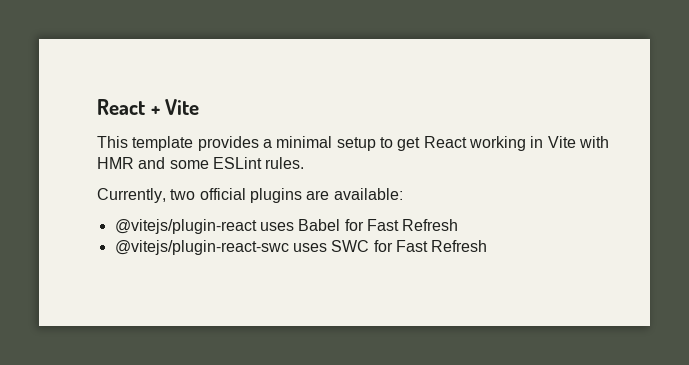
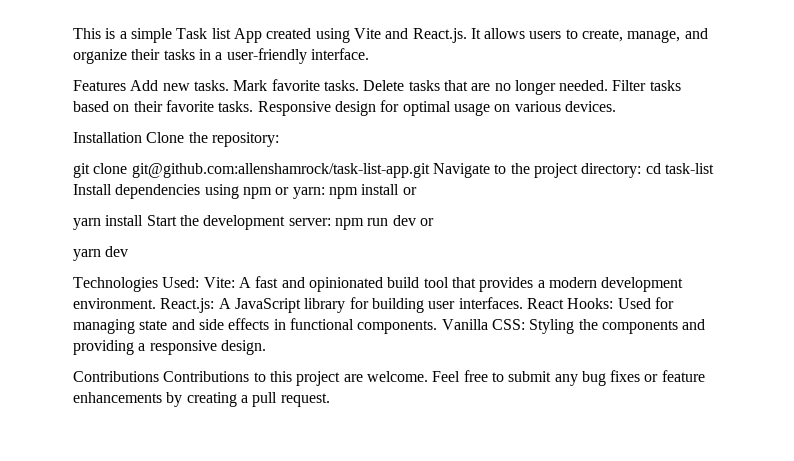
[97,99,200,115] [97,136,609,151] [97,157,305,169] [97,188,403,203] [114,219,459,234] [114,240,488,255] React + Vite // This template provides a minimal setup to get React working in Vite with HMR and some ESLint rules. // Currently, two official plugins are available: // @vitejs/plugin-react uses Babel for Fast Refresh // @vitejs/plugin-react-swc uses SWC for Fast Refresh -> [73,28,708,43] [73,48,369,64] [73,79,681,95] [73,100,616,116] [73,132,279,147] [73,163,714,178] [73,184,417,199] [73,215,434,230] [73,246,129,261] [73,276,684,292] [73,297,674,313] [73,318,706,334] [73,340,266,355] [73,370,705,386] [73,392,330,407] This is a simple Task list App created using Vite and React.js. It allows users to create, manage, and organize their tasks in a user-friendly interface. // Features Add new tasks. Mark favorite tasks. Delete tasks that are no longer needed. Filter tasks based on their favorite tasks. Responsive design for optimal usage on various devices. // Installation Clone the repository: // git clone git@github.com:allenshamrock/task-list-app.git Navigate to the project directory: cd task-list Install dependencies using npm or yarn: npm install or // yarn install Start the development server: npm run dev or // yarn dev // Technologies Used: Vite: A fast and opinionated build tool that provides a modern development environment. React.js: A JavaScript library for building user interfaces. React Hooks: Used for managing state and side effects in functional components. Vanilla CSS: Styling the components and providing a responsive design. // Contributions Contributions to this project are welcome. Feel free to submit any bug fixes or feature enhancements by creating a pull request.

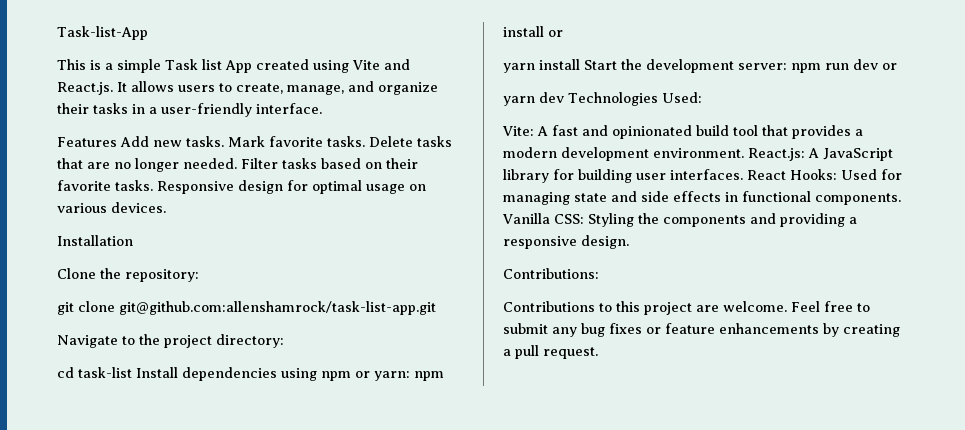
(73, 33) none -> [57,26,148,40] Task-list-App //
(142, 137) none -> (133, 240) //
(430, 170) none -> (436, 308) //
(642, 170) none -> (284, 341) //
(129, 251) // -> (564, 97) none
(200, 282) none -> (702, 97) //
[73,371,159,382] Contributions -> [503,268,599,279] Contributions: //

